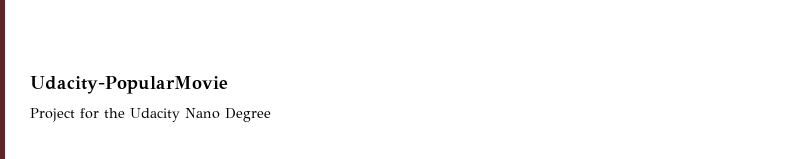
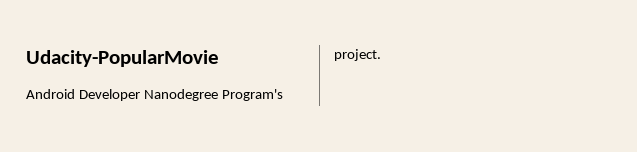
[30,108,271,122] Project for the Udacity Nano Degree -> [26,89,283,101] [334,49,381,61] Android Developer Nanodegree Program's project.

